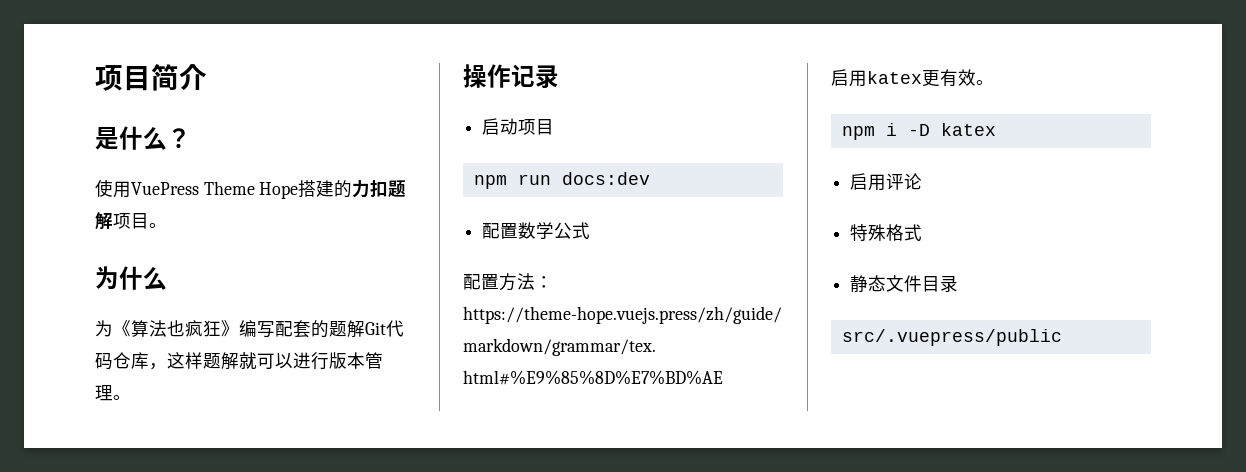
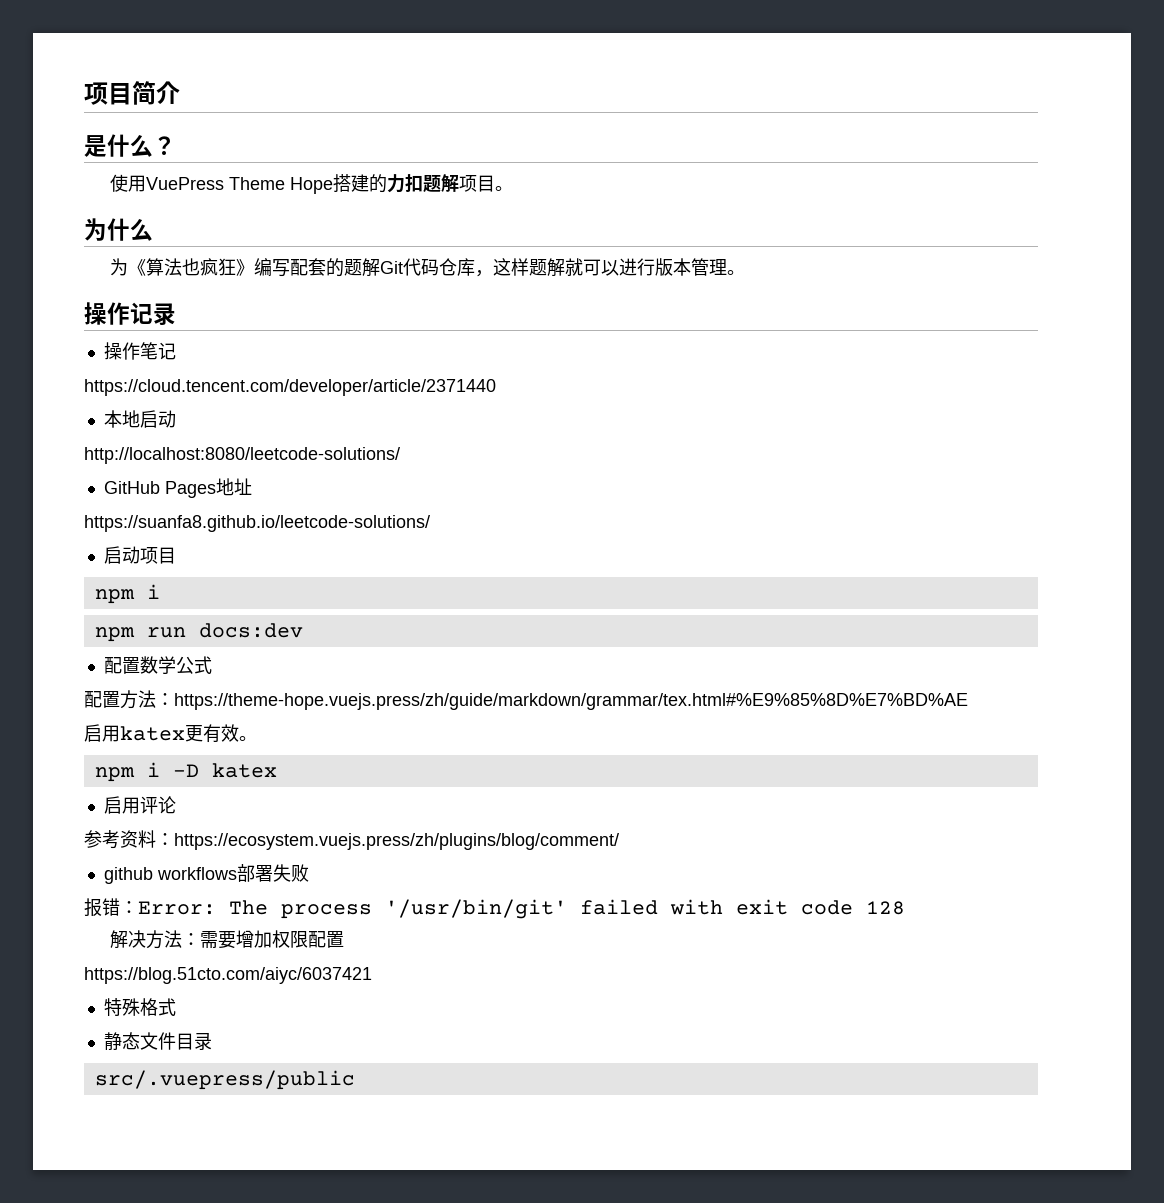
(559, 77) none -> [103,342,176,360] [84,379,496,396] [103,410,176,428] [84,447,400,464] [103,478,252,498] [84,515,430,532] // 操作笔记 // https://cloud.tencent.com/developer/article/2371440 // 本地启动 // http://localhost:8080/leetcode-solutions/ // GitHub Pages地址 // https://suanfa8.github.io/leetcode-solutions/
(555, 127) none -> [94,584,160,604] // npm i
(923, 181) none -> [84,830,619,850] [103,864,309,884] [84,898,905,919] [110,930,345,949] [84,967,372,984] // 参考资料：https://ecosystem.vuejs.press/zh/plugins/blog/comment/ // github workflows部署失败 // 报错：Error: The process '/usr/bin/git' failed with exit code 128 // 解决方法：需要增加权限配置 // https://blog.51cto.com/aiyc/6037421

